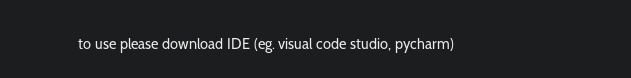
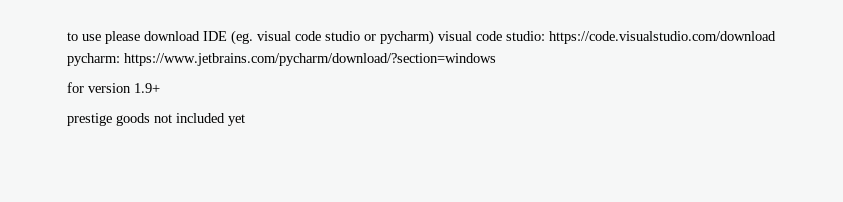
[350,38,455,53] studio, pycharm) -> [325,30,776,45] [67,53,496,66] [67,82,160,93] [67,113,245,126] studio or pycharm) visual code studio: https://code.visualstudio.com/download pycharm: https://www.jetbrains.com/pycharm/download/?section=windows // for version 1.9+ // prestige goods not included yet

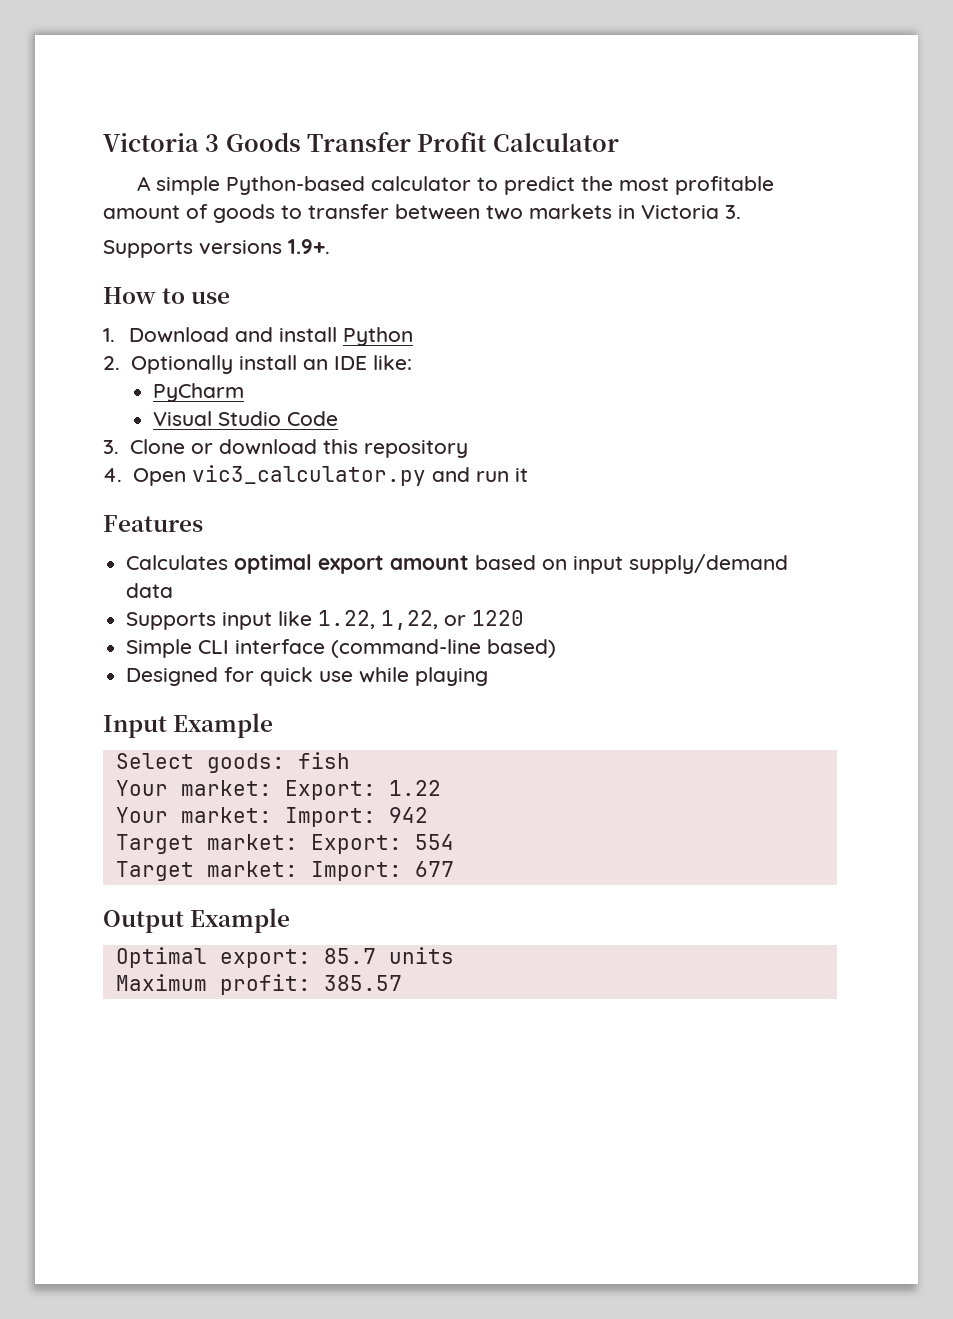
[67,30,776,45] [67,53,496,66] [67,82,160,93] [67,113,245,126] to use please download IDE (eg. visual code studio or pycharm) visual code studio: https://code.visualstudio.com/download pycharm: https://www.jetbrains.com/pycharm/download/?section=windows // for version 1.9+ // prestige goods not included yet -> [103,132,619,152] [137,176,775,195] [103,204,741,223] [103,239,330,258] [103,287,231,304] [103,327,414,346] [103,355,412,374] [152,383,244,402] [152,411,338,426] [103,439,468,458] [103,465,528,486] [103,515,203,532] [126,554,789,574] [126,583,174,598] [126,610,525,630] [126,639,557,658] [126,667,489,686] [103,713,274,738] [115,752,350,773] [115,780,441,800] [115,807,428,827] [115,834,454,854] [115,861,454,881] [103,908,291,933] [115,947,454,968] [115,974,402,995] Victoria 3 Goods Transfer Profit Calculator // A simple Python-based calculator to predict the most profitable amount of goods to transfer between two markets in Victoria 3. // Supports versions 1.9+. // How to use // 1. Download and install Python // 2. Optionally install an IDE like: // PyCharm // Visual Studio Code // 3. Clone or download this repository // 4. Open vic3_calculator.py and run it // Features // Calculates optimal export amount based on input supply/demand data // Supports input like 1.22, 1,22, or 1220 // Simple CLI interface (command-line based) // Designed for quick use while playing // Input Example // Select goods: fish // Your market: Export: 1.22 // Your market: Import: 942 // Target market: Export: 554 // Target market: Import: 677 // Output Example // Optimal export: 85.7 units // Maximum profit: 385.57

